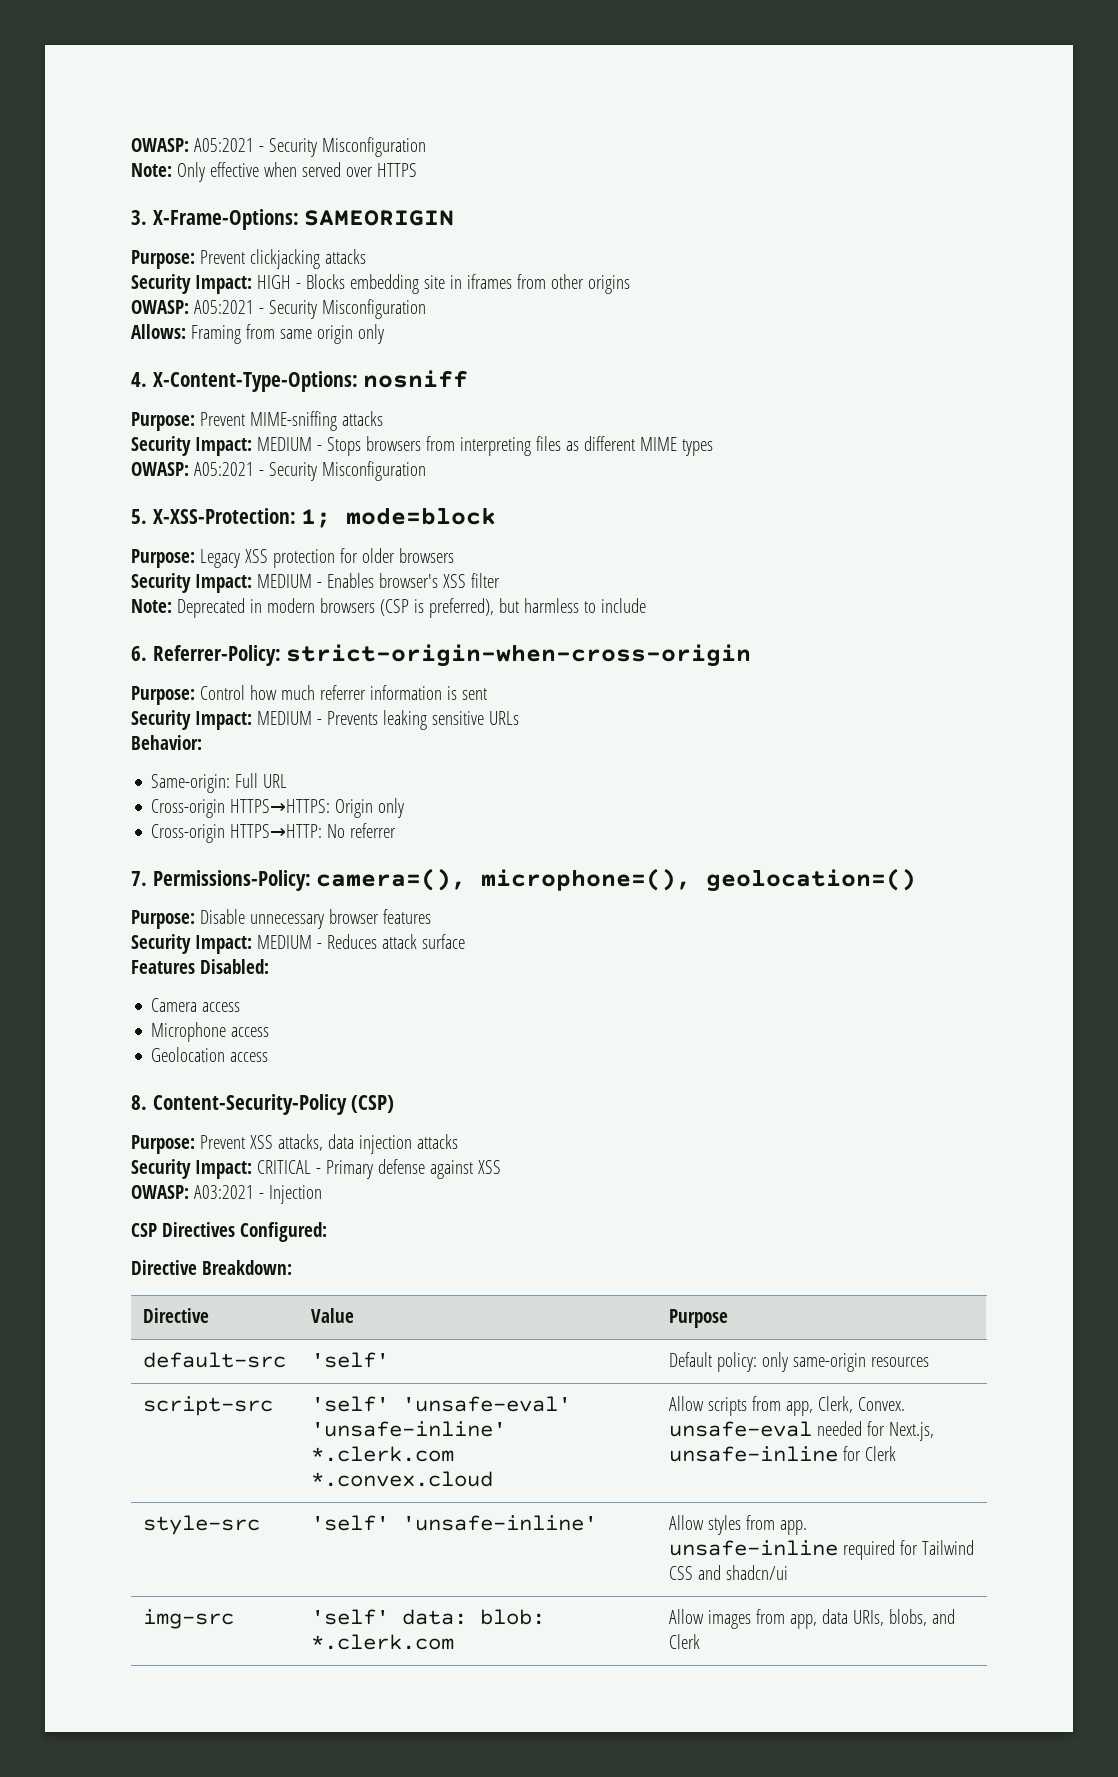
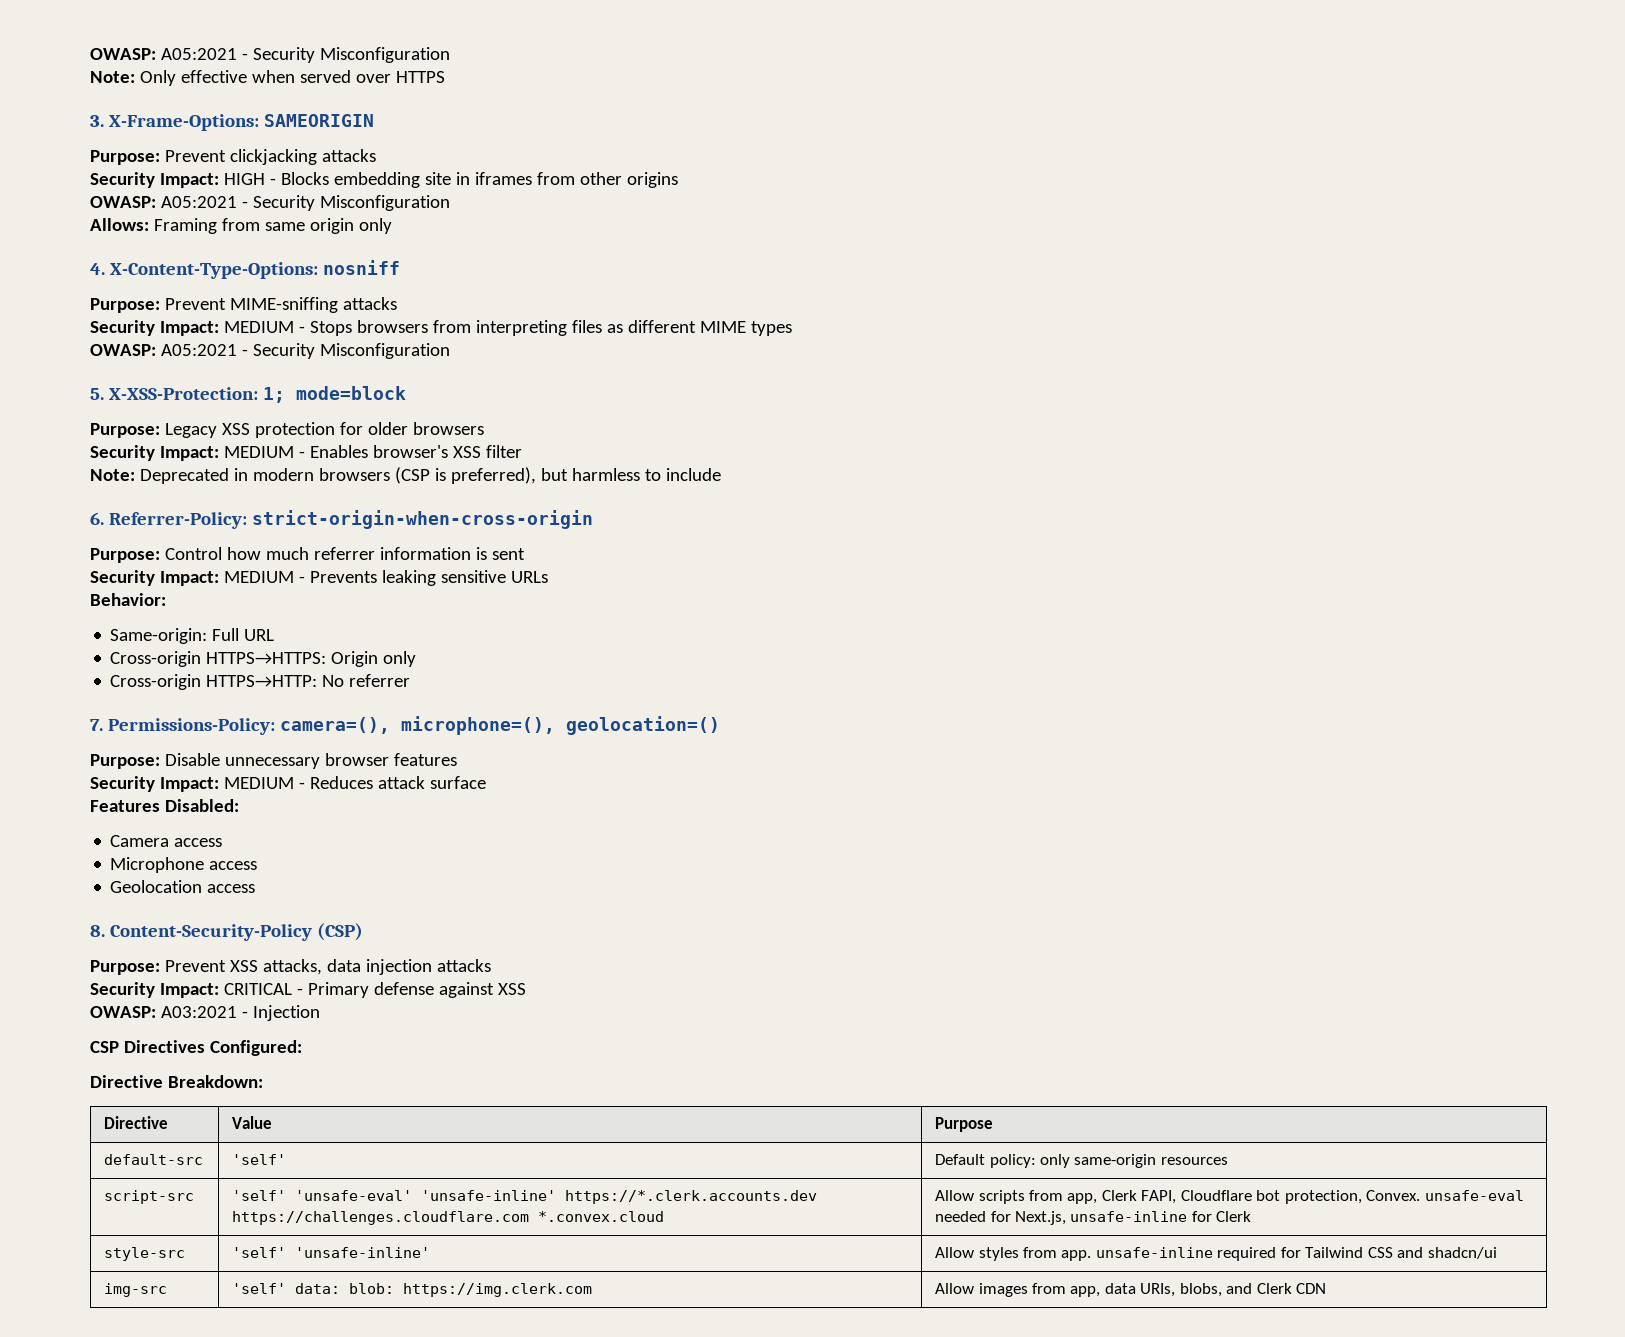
[311,1446,455,1462] *.clerk.com -> [565,1190,818,1204] [232,1211,530,1225] https://*.clerk.accounts.dev https://challenges.cloudflare.com
[818,1396,854,1413] Clerk, -> [1101,1190,1362,1204] Clerk FAPI, Cloudflare bot protection,
[311,1634,455,1650] *.clerk.com -> [403,1283,593,1297] https://img.clerk.com
(701, 1641) none -> [1296,1283,1327,1294] CDN

